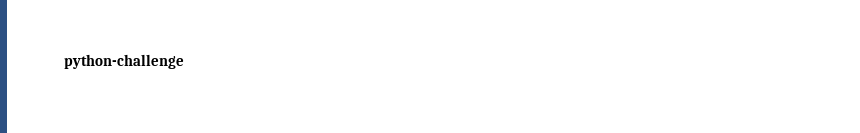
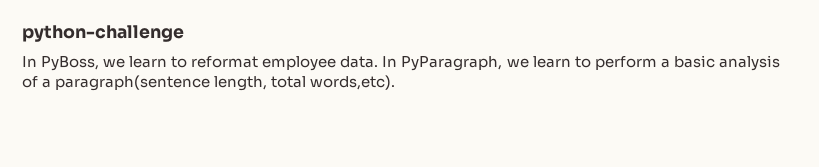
(184, 61) none -> [22,55,780,71] [22,75,396,91] // In PyBoss, we learn to reformat employee data. In PyParagraph, we learn to perform a basic analysis of a paragraph(sentence length, total words,etc).

